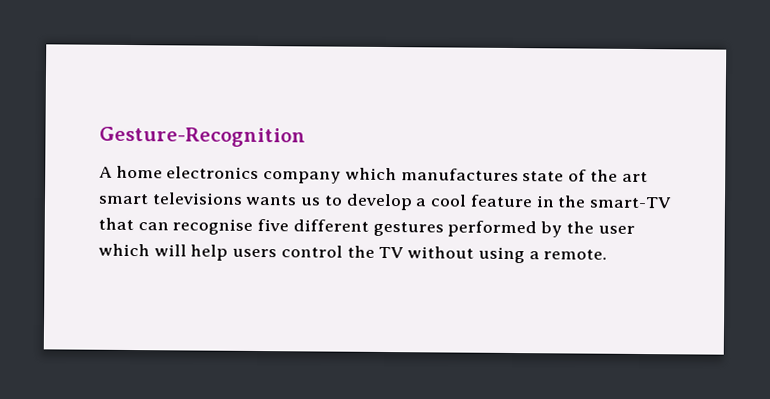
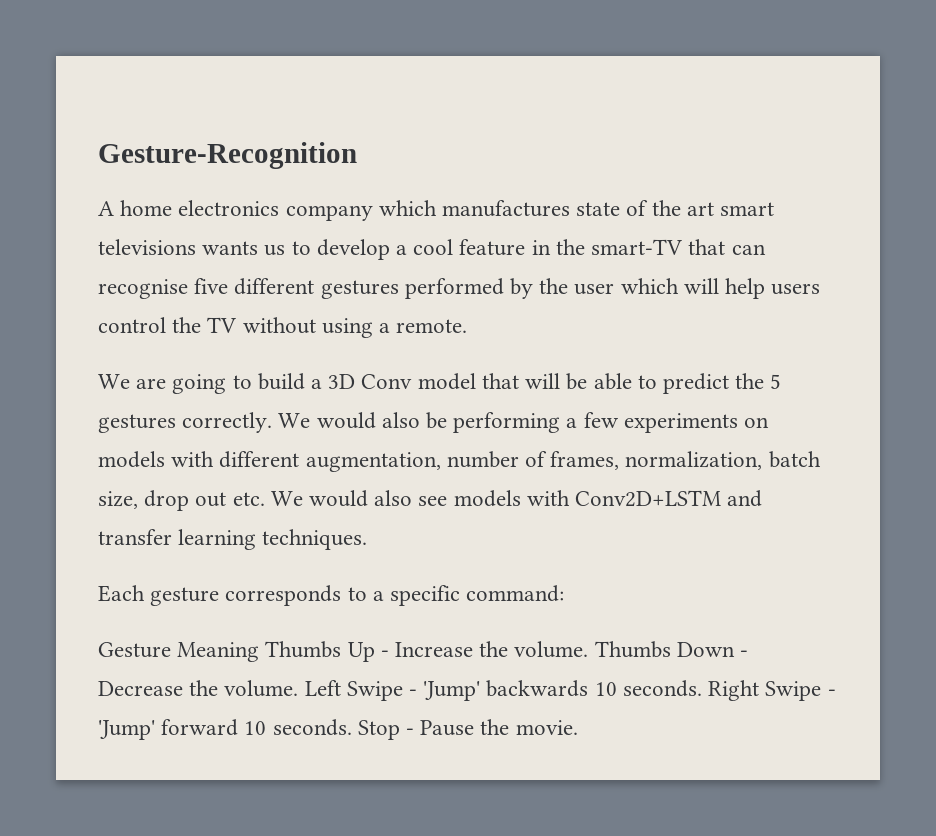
(608, 254) none -> [98,373,782,394] [98,412,770,433] [98,451,821,472] [98,490,763,511] [98,529,368,550] [98,585,565,606] [98,641,749,662] [98,680,836,701] [98,719,578,740] // We are going to build a 3D Conv model that will be able to predict the 5 gestures correctly. We would also be performing a few experiments on models with different augmentation, number of frames, normalization, batch size, drop out etc. We would also see models with Conv2D+LSTM and transfer learning techniques. // Each gesture corresponds to a specific command: // Gesture Meaning Thumbs Up - Increase the volume. Thumbs Down - Decrease the volume. Left Swipe - 'Jump' backwards 10 seconds. Right Swipe - 'Jump' forward 10 seconds. Stop - Pause the movie.

